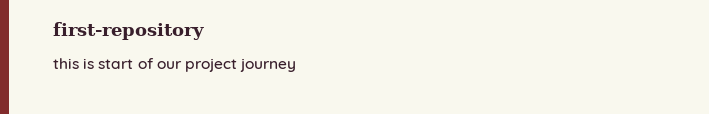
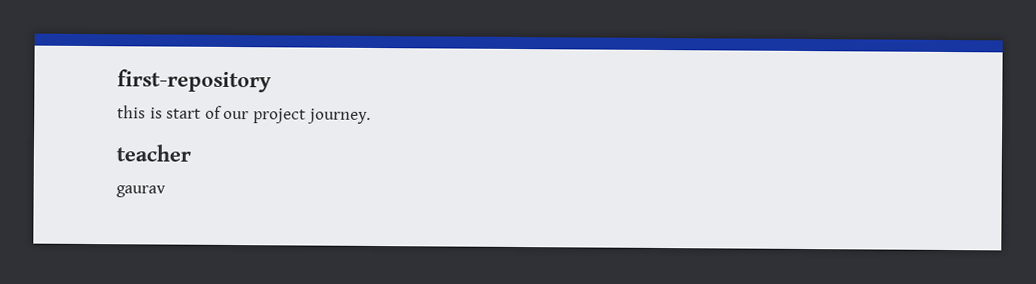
[240,58,297,72] journey -> [306,108,371,124] [116,144,191,162] [116,185,166,198] journey. // teacher // gaurav

